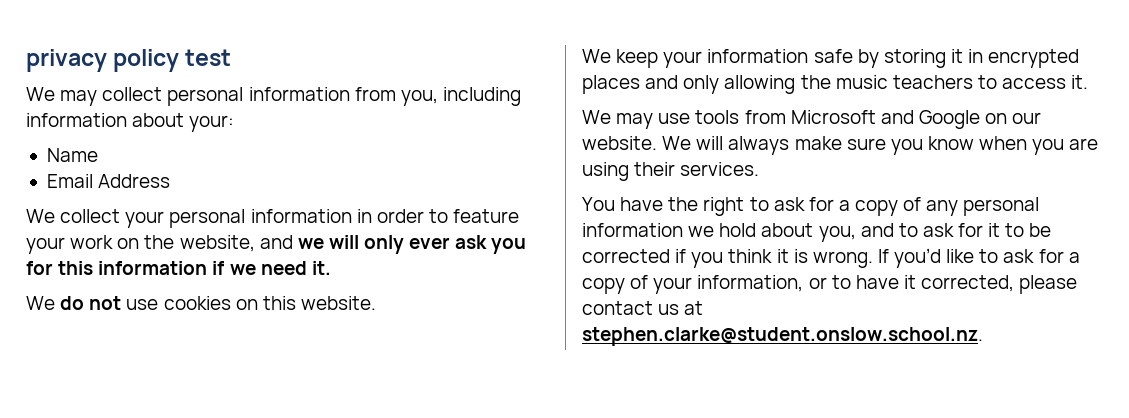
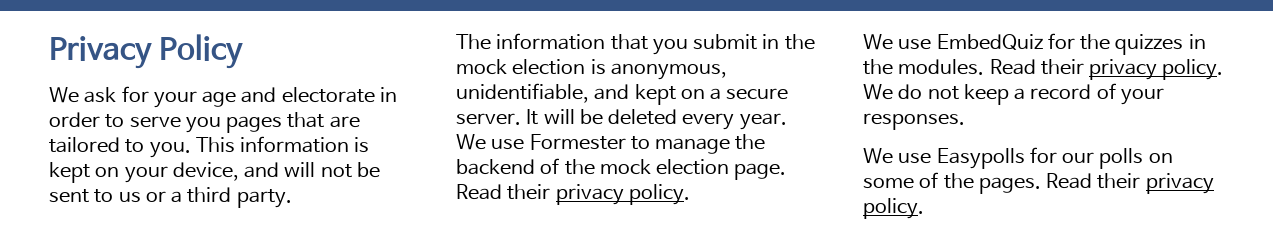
[26,49,232,72] [26,87,521,106] [26,113,235,132] [46,148,98,162] [46,174,171,188] [26,209,520,228] [26,235,527,254] [26,261,331,275] [26,296,376,310] [582,49,1080,68] [582,75,1089,94] [582,110,1042,129] [582,136,1099,155] [582,162,760,181] [582,197,1040,216] [582,223,1052,242] [582,248,1080,268] [582,275,1078,294] [582,301,704,315] [582,327,983,346] privacy policy test // We may collect personal information from you, including information about your: // Name // Email Address // We collect your personal information in order to feature your work on the website, and we will only ever ask you for this information if we need it. // We do not use cookies on this website. // We keep your information safe by storing it in encrypted places and only allowing the music teachers to access it. // We may use tools from Microsoft and Google on our website. We will always make sure you know when you are using their services. // You have the right to ask for a copy of any personal information we hold about you, and to ask for it to be corrected if you think it is wrong. If you’d like to ask for a copy of your information, or to have it corrected, please contact us at stephen.clarke@student.onslow.school.nz. -> [49,34,244,69] [49,86,397,108] [49,112,360,133] [49,136,370,158] [49,162,380,183] [49,187,292,208] [456,33,815,55] [456,59,727,80] [456,83,789,105] [456,109,787,130] [456,134,766,154] [456,158,787,180] [456,184,690,205] [863,33,1206,55] [863,59,1224,80] [863,83,1164,105] [863,113,965,130] [863,147,1173,169] [863,172,1214,194] [863,198,924,219] Privacy Policy // We ask for your age and electorate in order to serve you pages that are tailored to you. This information is kept on your device, and will not be sent to us or a third party. // The information that you submit in the mock election is anonymous, unidentifiable, and kept on a secure server. It will be deleted every year. We use Formester to manage the backend of the mock election page. Read their privacy policy. // We use EmbedQuiz for the quizzes in the modules. Read their privacy policy. We do not keep a record of your responses. // We use Easypolls for our polls on some of the pages. Read their privacy policy.

